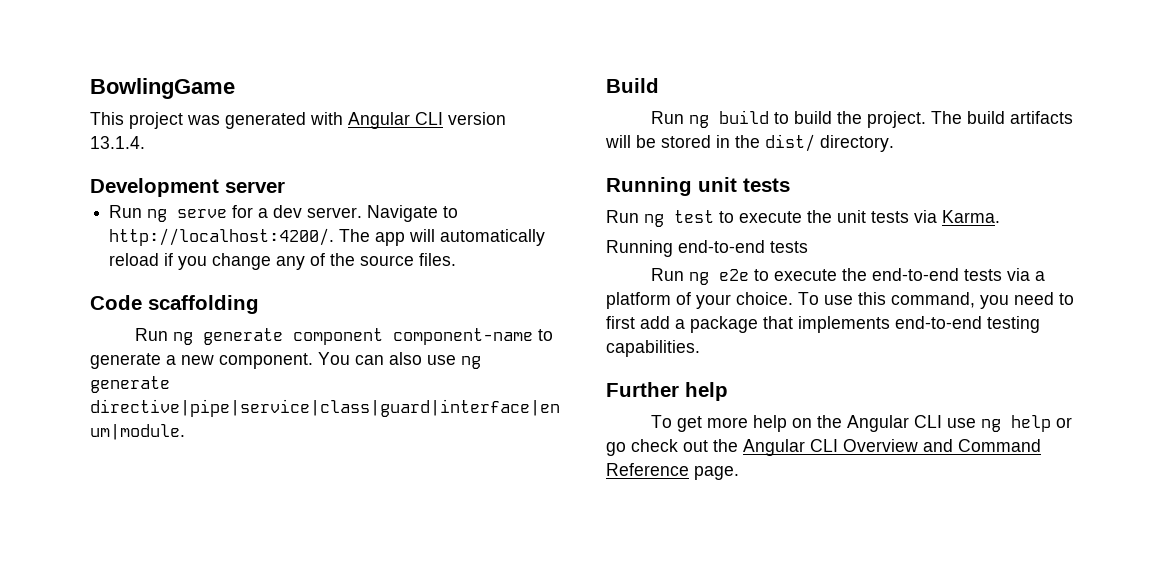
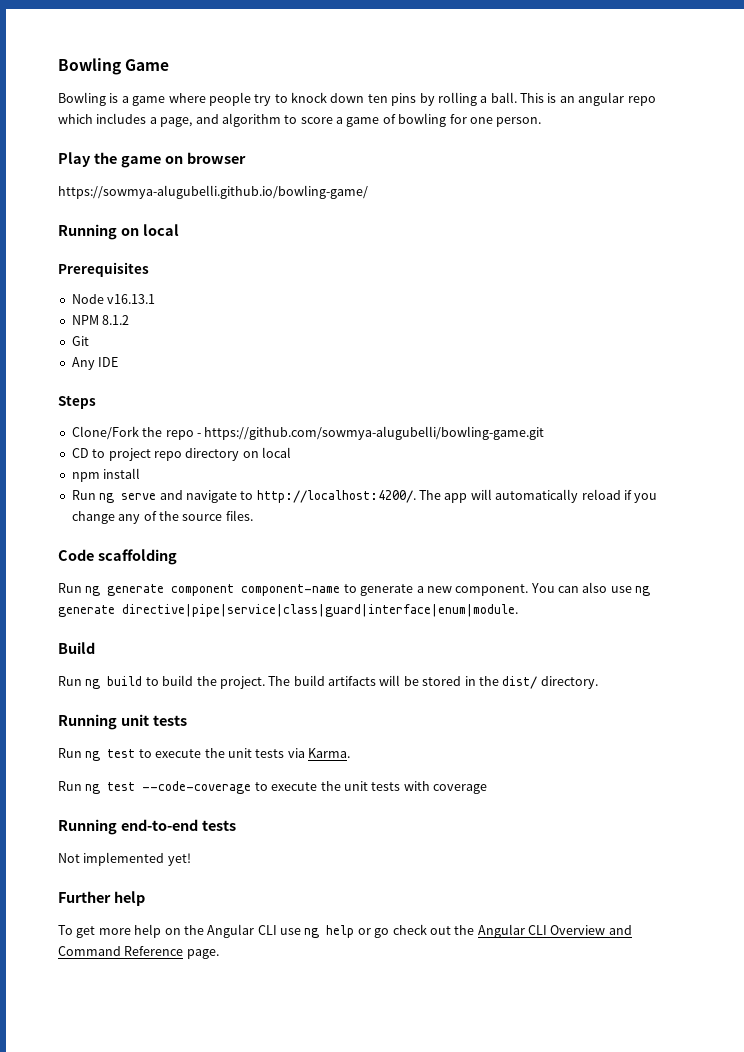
[90,78,235,99] [90,112,506,129] [90,136,145,149] [90,178,285,197] [109,205,439,222] BowlingGame // This project was generated with Angular CLI version 13.1.4. // Development server // Run ng serve for a dev server. Navigate -> [58,58,170,75] [58,92,656,106] [58,113,542,127] [58,152,246,168] [58,185,368,199] [58,224,179,240] [58,262,149,277] [71,294,156,304] [71,315,130,325] [71,336,89,346] [71,357,119,370] [58,395,96,409] [71,426,545,440] [71,447,291,461] [71,468,141,482] [71,490,237,503] Bowling Game // Bowling is a game where people try to knock down ten pins by rolling a ball. This is an angular repo which includes a page, and algorithm to score a game of bowling for one person. // Play the game on browser // https://sowmya-alugubelli.github.io/bowling-game/ // Running on local // Prerequisites // Node v16.13.1 // NPM 8.1.2 // Git // Any IDE // Steps // Clone/Fork the repo - https://github.com/sowmya-alugubelli/bowling-game.git // CD to project repo directory on local // npm install // Run ng serve and navigate
[606,240,808,257] [650,268,1045,285] [606,292,1074,309] [606,316,1040,333] [606,340,700,357] Running end-to-end tests // Run ng e2e to execute the end-to-end tests via a platform of your choice. To use this command, you need to first add a package that implements end-to-end testing capabilities. -> [58,781,487,794] [58,819,236,835] [58,852,191,866] Run ng test --code-coverage to execute the unit tests with coverage // Running end-to-end tests // Not implemented yet!

